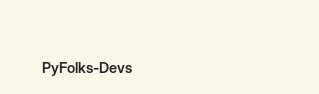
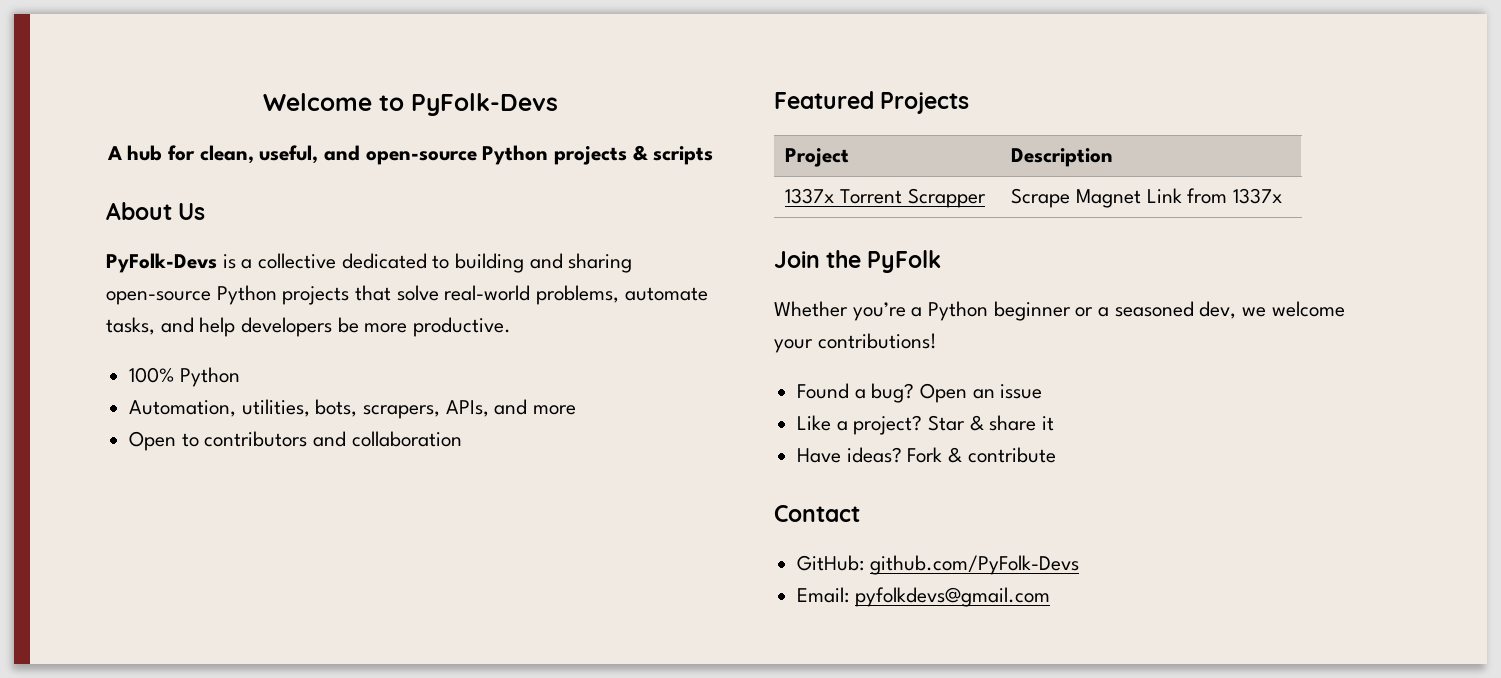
[42,62,132,76] PyFolks-Devs -> [263,93,558,116] [106,145,714,165] [106,202,206,220] [106,253,633,273] [106,285,708,305] [106,317,512,337] [129,367,240,387] [129,399,577,419] [129,431,462,451] [774,91,970,114] [785,148,850,167] [1011,148,1114,167] [785,188,986,208] [1011,188,1282,208] [774,250,942,273] [774,301,1345,321] [774,333,937,353] [797,383,1043,403] [797,415,1055,435] [797,447,1056,463] [774,505,860,522] [797,555,1079,575] [797,587,1050,607] Welcome to PyFolk-Devs // A hub for clean, useful, and open-source Python projects & scripts // About Us // PyFolk-Devs is a collective dedicated to building and sharing open-source Python projects that solve real-world problems, automate tasks, and help developers be more productive. // 100% Python // Automation, utilities, bots, scrapers, APIs, and more // Open to contributors and collaboration // Featured Projects // Project | Description // 1337x Torrent Scrapper | Scrape Magnet Link from 1337x // Join the PyFolk // Whether you’re a Python beginner or a seasoned dev, we welcome your contributions! // Found a bug? Open an issue // Like a project? Star & share it // Have ideas? Fork & contribute // Contact // GitHub: github.com/PyFolk-Devs // Email: pyfolkdevs@gmail.com

